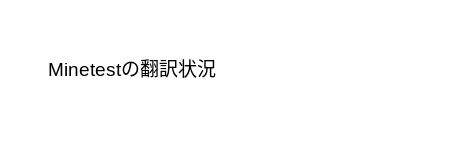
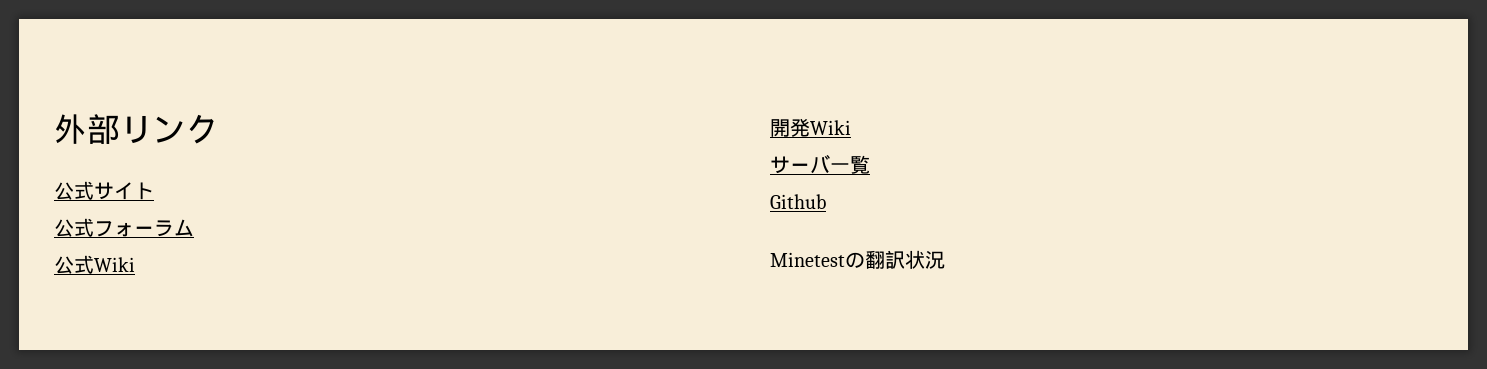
(48, 69) none -> [54,114,219,144] [54,181,154,200] [54,218,194,237] [54,255,135,274] [770,118,851,137] [770,154,870,174] [770,194,826,209] 外部リンク // 公式サイト // 公式フォーラム // 公式Wiki // 開発Wiki // サーバ一覧 // Github //

